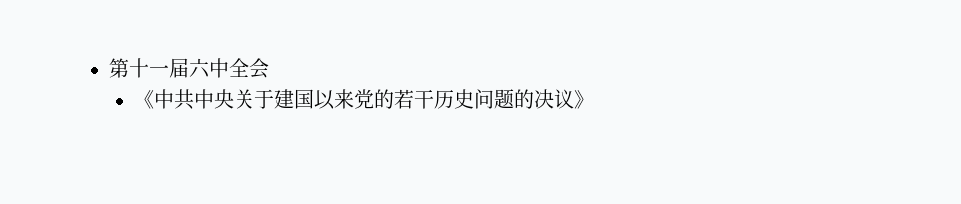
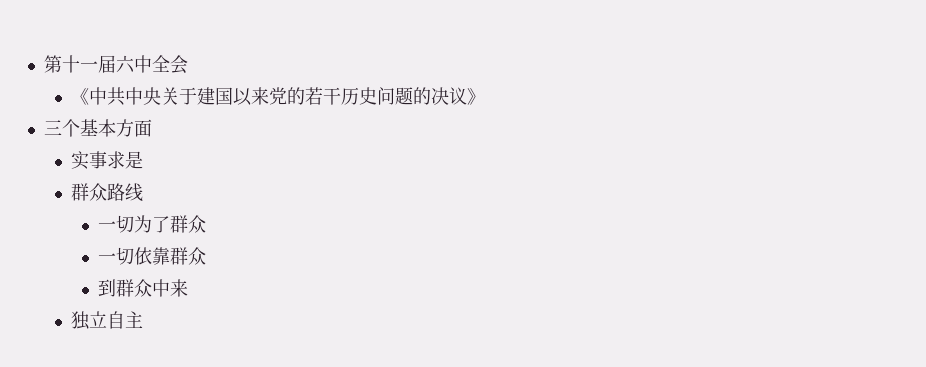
(594, 99) none -> [43,119,152,137] [70,151,143,170] [70,183,143,202] [98,215,207,233] [98,247,207,265] [98,279,189,297] [70,311,143,330] // 三个基本方面 // 实事求是 // 群众路线 // 一切为了群众 // 一切依靠群众 // 到群众中来 // 独立自主

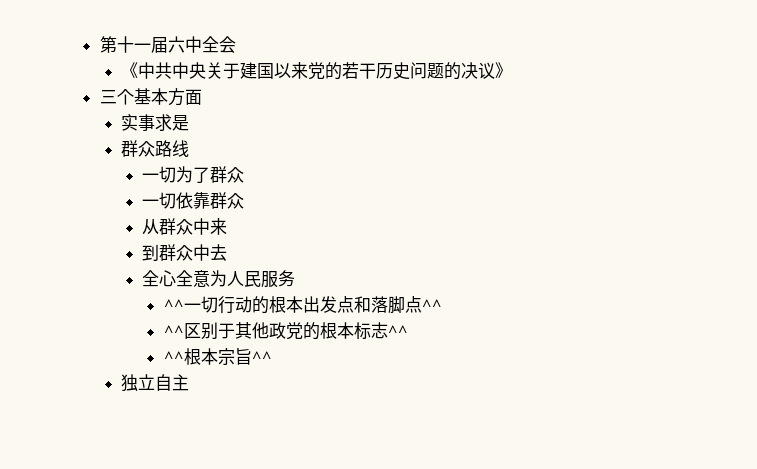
[98,279,117,297] 到 -> [142,219,160,235] 从
(189, 288) none -> [142,244,228,261] [142,270,296,288] [163,296,442,314] [163,322,408,340] [163,348,272,365] // 到群众中去 // 全心全意为人民服务 // ^^一切行动的根本出发点和落脚点^^ // ^^区别于其他政党的根本标志^^ // ^^根本宗旨^^

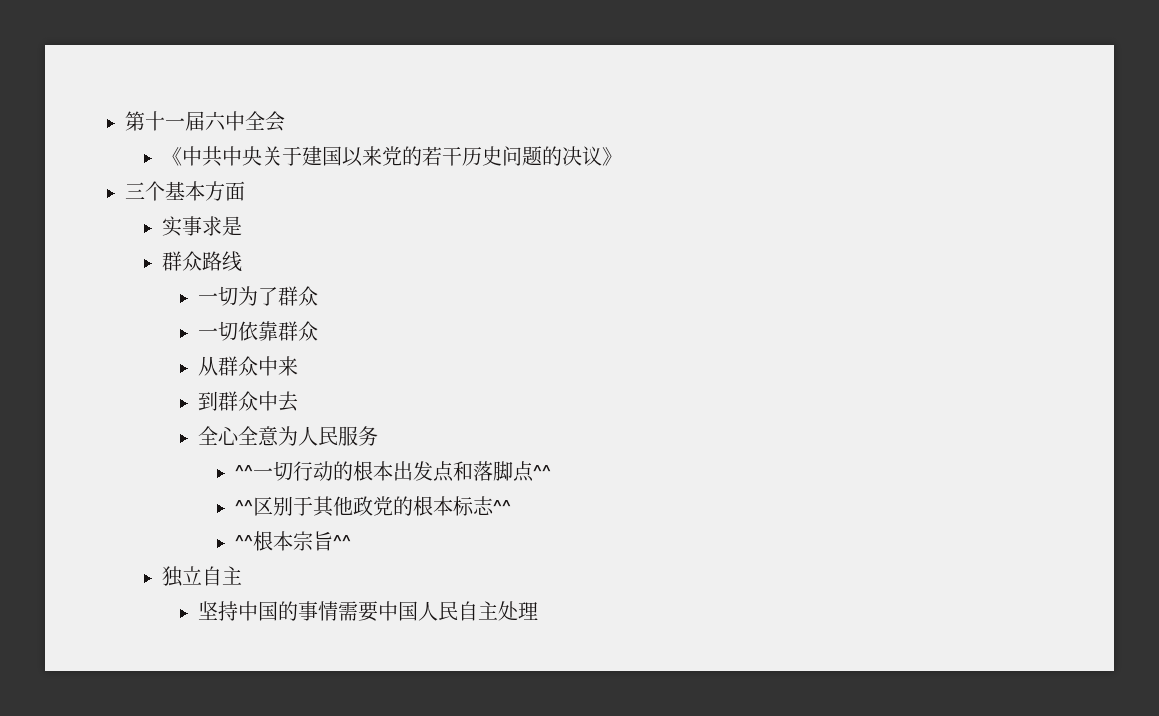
(190, 382) none -> [198,601,539,622] // 坚持中国的事情需要中国人民自主处理

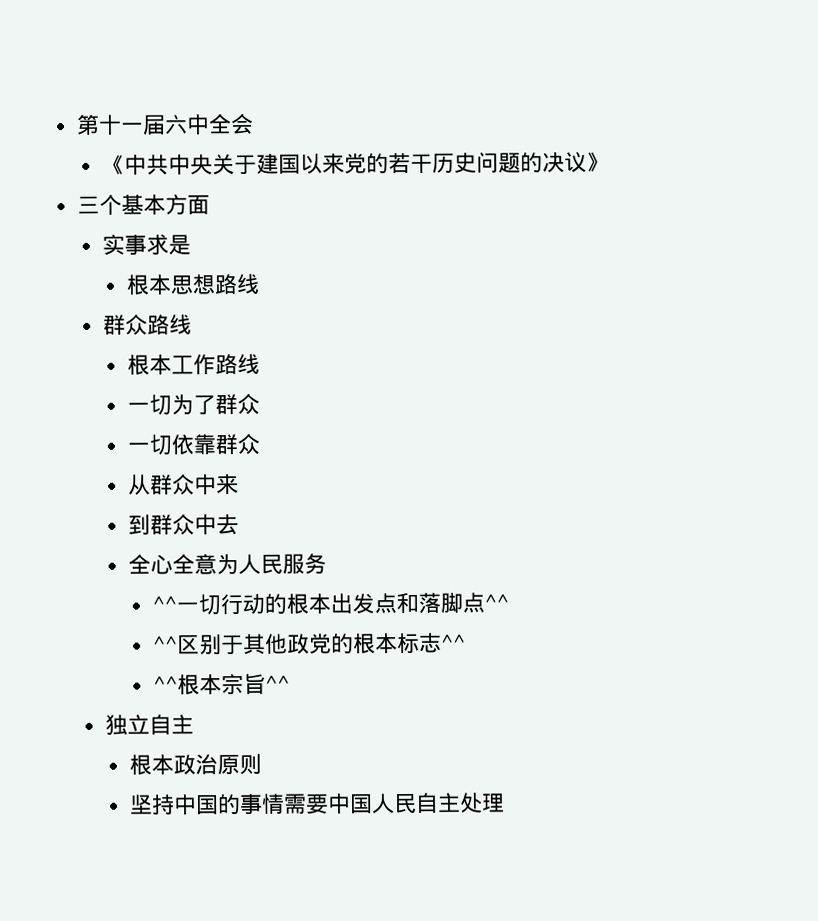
(242, 226) none -> [125,273,260,296] // 根本思想路线
(242, 261) none -> [126,353,260,376] // 根本工作路线
(242, 575) none -> [128,753,262,776] // 根本政治原则

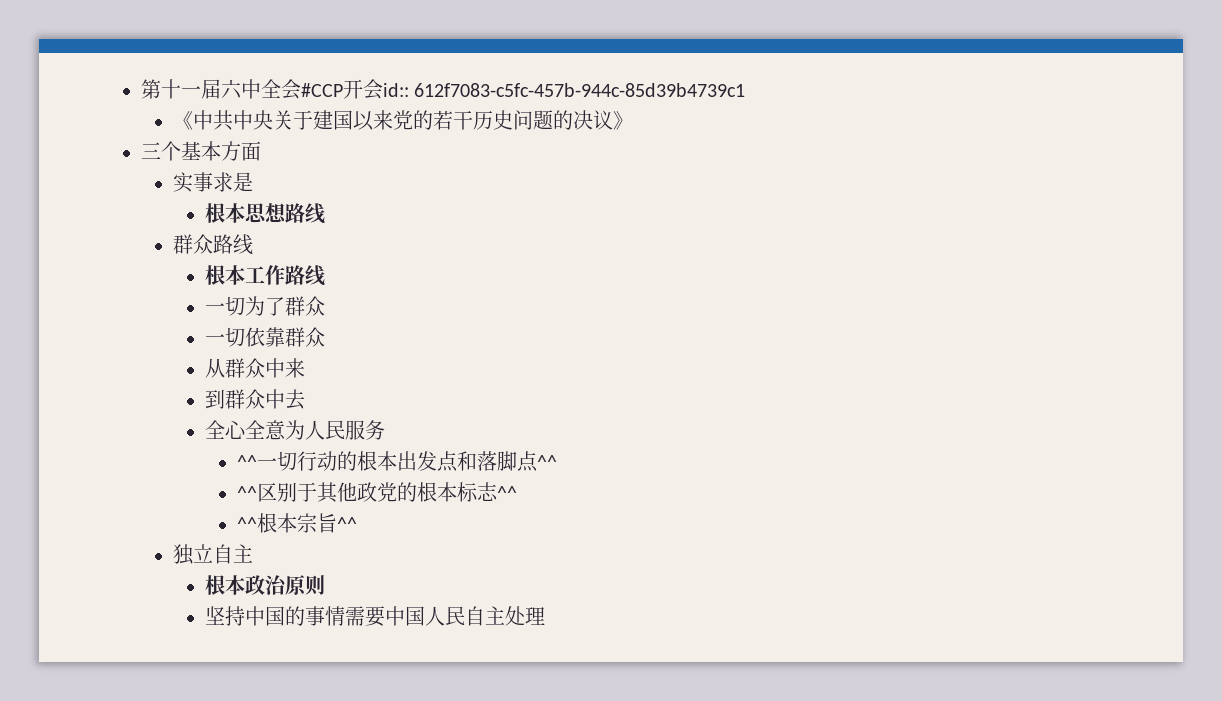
(255, 124) none -> [301,79,746,100] #CCP开会id:: 612f7083-c5fc-457b-944c-85d39b4739c1

